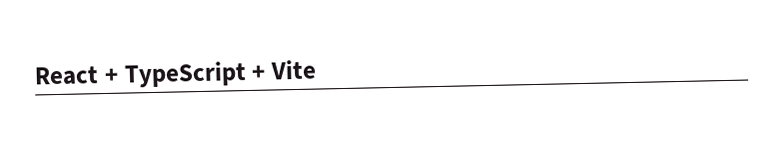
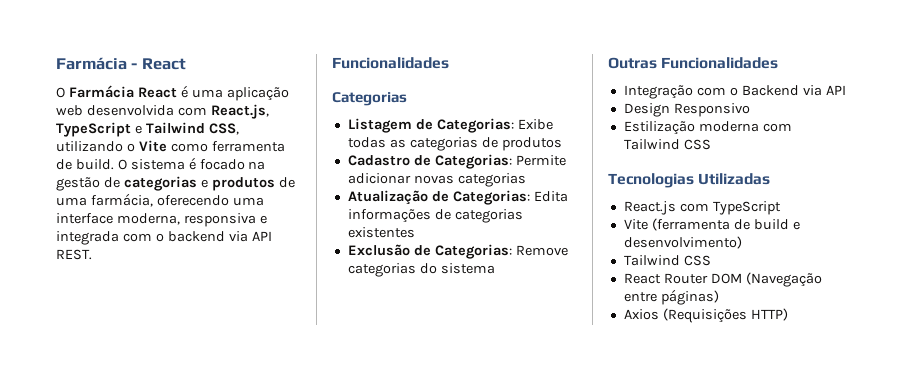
[34,59,316,88] React + TypeScript + Vite -> [56,57,186,70] [56,85,289,101] [56,104,269,119] [56,122,239,137] [56,140,285,152] [56,157,266,170] [56,176,295,191] [56,193,264,207] [56,213,267,227] [56,231,272,245] [56,249,92,260] [332,57,449,69] [332,92,407,106] [347,118,553,133] [347,137,562,151] [347,154,566,169] [347,173,526,187] [347,190,568,205] [347,209,523,223] [347,227,415,238] [347,244,568,259] [347,263,495,277] [608,57,779,69] [623,85,846,99] [623,103,750,117] [623,121,792,135] [623,139,711,150] [608,173,771,188] [623,201,781,215] [623,218,800,231] [623,236,742,249] [623,255,711,266] [623,272,822,287] [623,289,719,305] [623,308,788,323] Farmácia - React // O Farmácia React é uma aplicação web desenvolvida com React.js, TypeScript e Tailwind CSS, utilizando o Vite como ferramenta de build. O sistema é focado na gestão de categorias e produtos de uma farmácia, oferecendo uma interface moderna, responsiva e integrada com o backend via API REST. // Funcionalidades // Categorias // Listagem de Categorias: Exibe todas as categorias de produtos // Cadastro de Categorias: Permite adicionar novas categorias // Atualização de Categorias: Edita informações de categorias existentes // Exclusão de Categorias: Remove categorias do sistema // Outras Funcionalidades // Integração com o Backend via API // Design Responsivo // Estilização moderna com Tailwind CSS // Tecnologias Utilizadas // React.js com TypeScript // Vite (ferramenta de build e desenvolvimento) // Tailwind CSS // React Router DOM (Navegação entre páginas) // Axios (Requisições HTTP)

